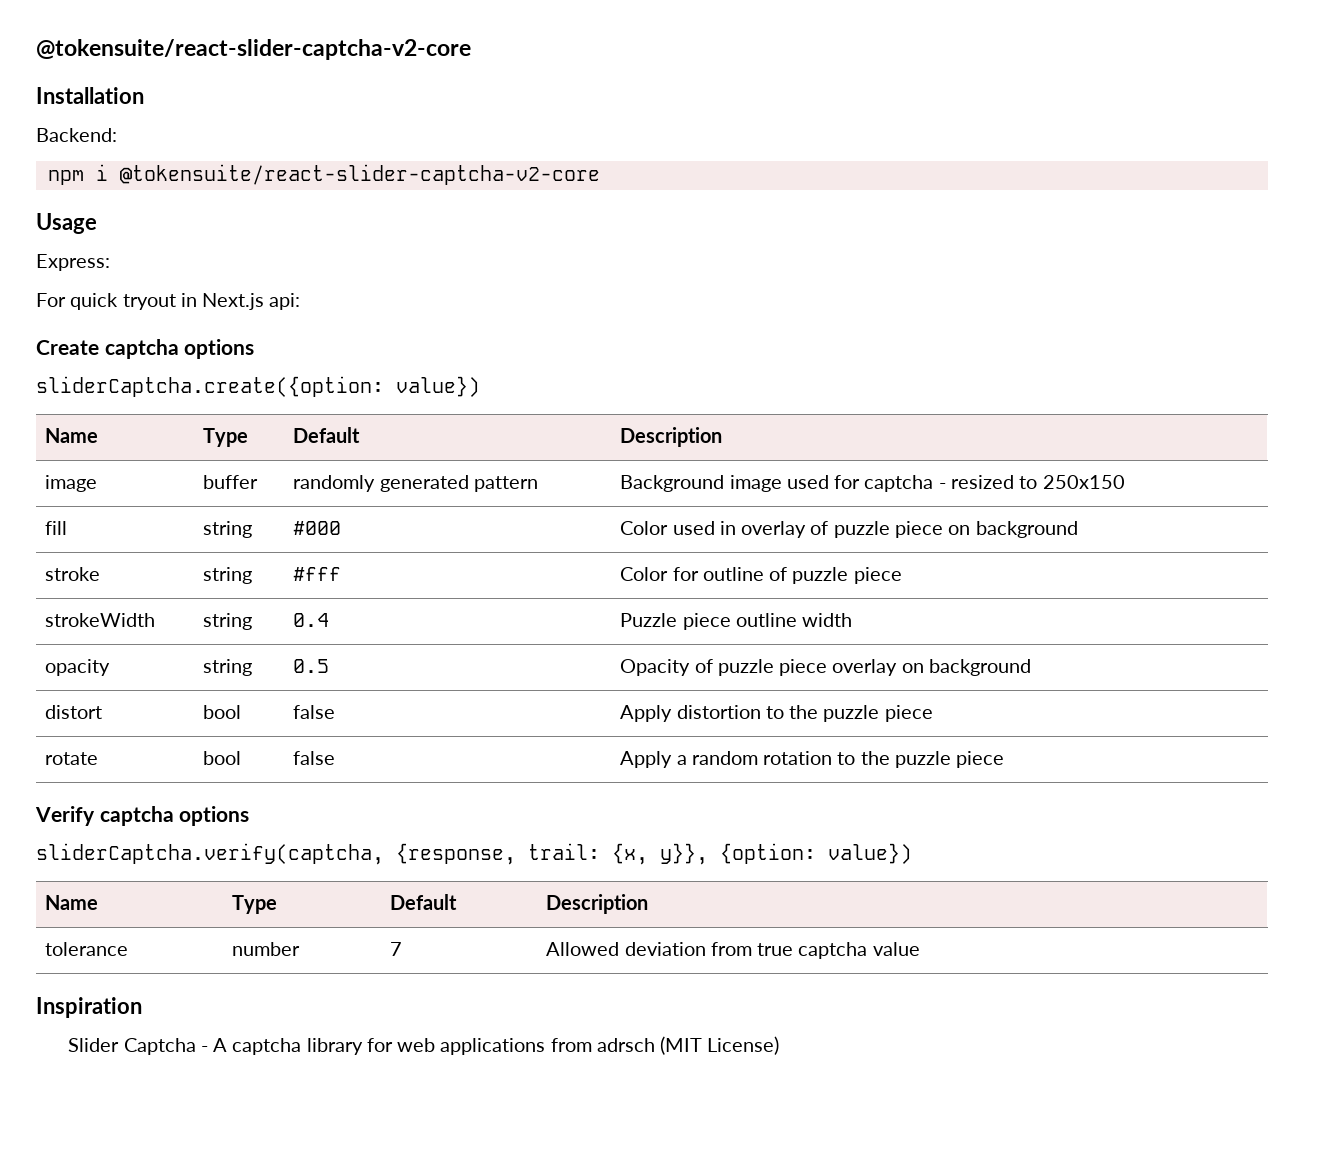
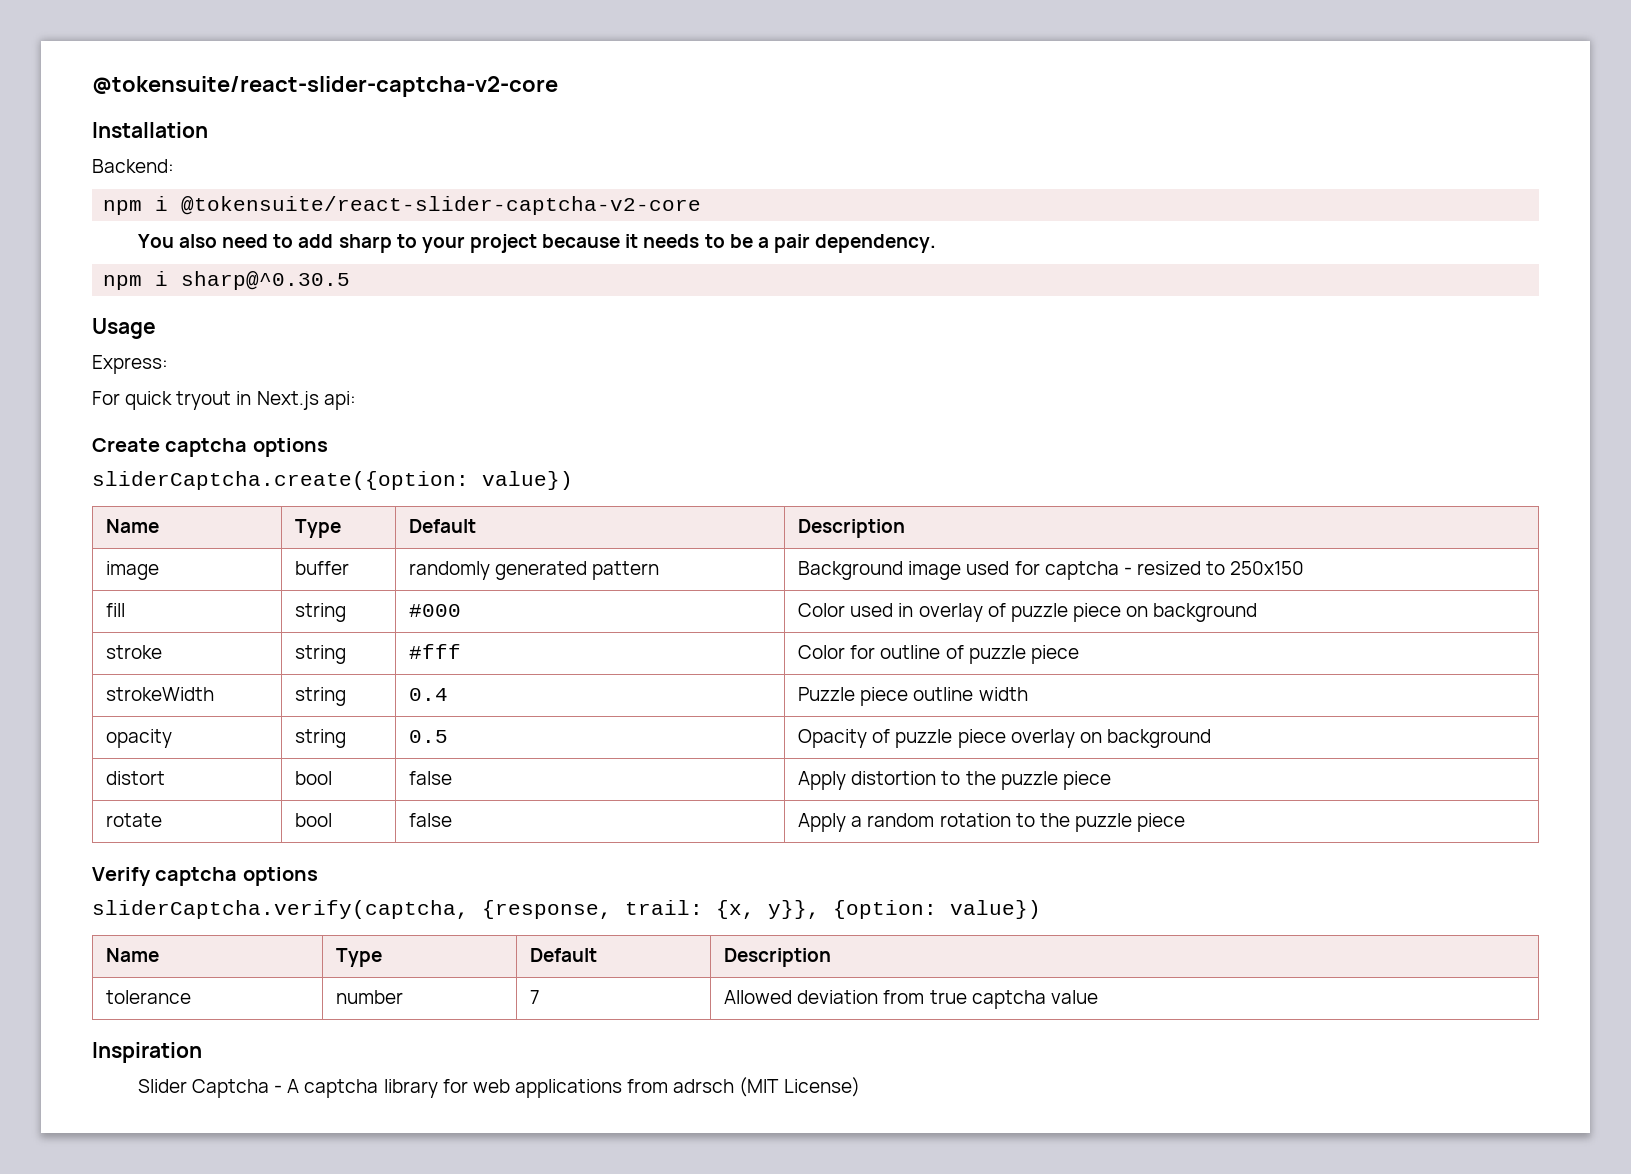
(600, 174) none -> [137,234,937,253] [103,271,351,290] // You also need to add sharp to your project because it needs to be a pair dependency. // npm i sharp@^0.30.5

